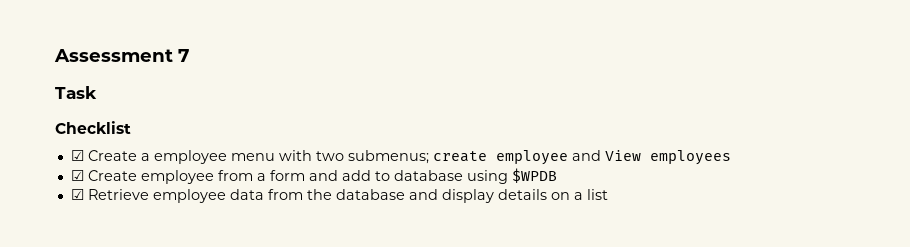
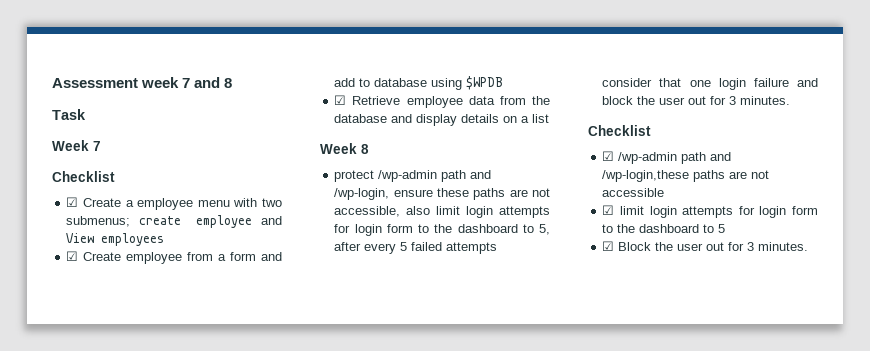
[178,49,189,62] 7 -> [141,77,233,88] week 7 and 8
(97, 92) none -> [52,140,101,151] // Week 7
(608, 194) none -> [320,143,369,154] [334,170,492,182] [334,188,550,200] [334,206,550,218] [334,224,550,236] [334,242,498,254] [602,78,818,90] [602,96,791,105] [588,125,651,136] [602,151,732,164] [602,170,770,182] [602,188,665,197] [602,205,818,218] [602,224,726,233] [602,241,809,251] // Week 8 // protect /wp-admin path and /wp-login, ensure these paths are not accessible, also limit login attempts for login form to the dashboard to 5, after every 5 failed attempts consider that one login failure and block the user out for 3 minutes. // Checklist // ☑ /wp-admin path and /wp-login,these paths are not accessible // ☑ limit login attempts for login form to the dashboard to 5 // ☑ Block the user out for 3 minutes.

